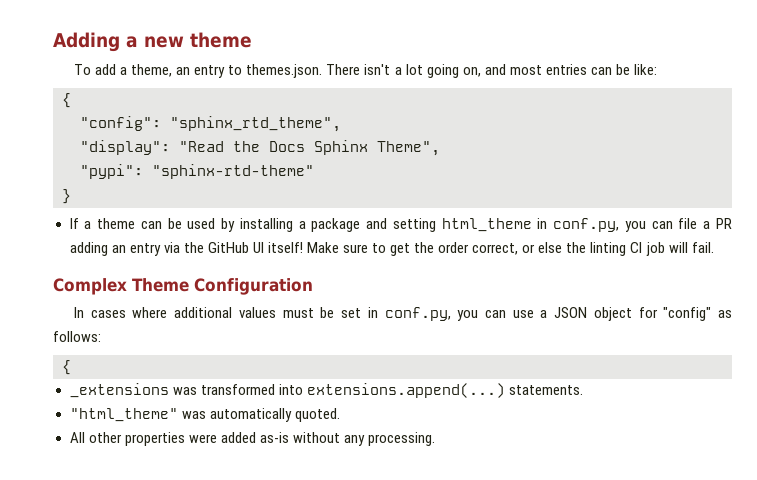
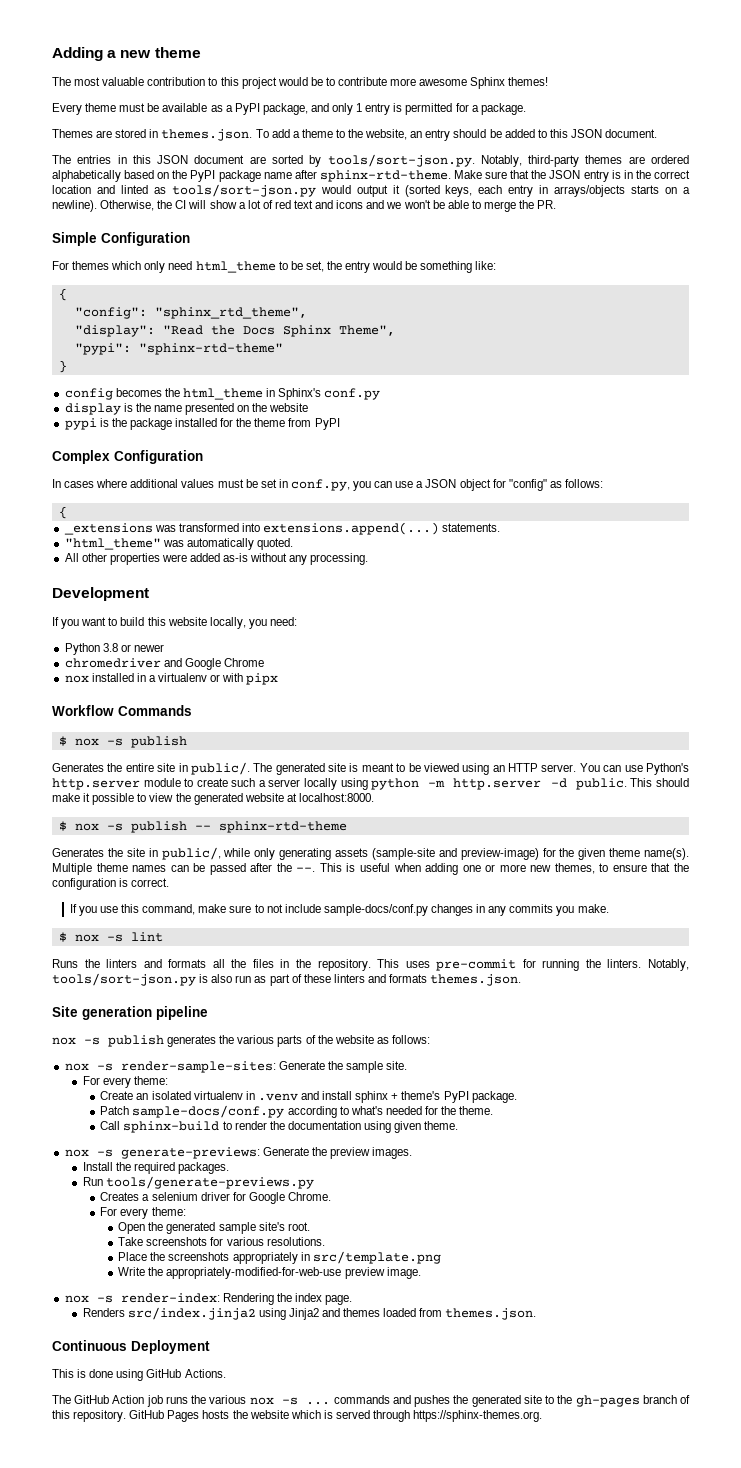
[73,64,630,78] To add a theme, an entry to themes.json. There isn't a lot going on, and most entries can be -> [52,77,549,89] [52,103,526,115] [52,129,658,141] [52,154,690,167] [52,170,690,182] [52,184,690,197] [52,200,557,212] [52,232,190,246] [52,261,473,273] The most valuable contribution to this project would be to contribute more awesome Sphinx themes! // Every theme must be available as a PyPI package, and only 1 entry is permitted for a package. // Themes are stored in themes.json. To add a theme to the website, an entry should be added to this JSON document. // The entries in this JSON document are sorted by tools/sort-json.py. Notably, third-party themes are ordered alphabetically based on the PyPI package name after sphinx-rtd-theme. Make sure that the JSON entry is in the correct location and linted as tools/sort-json.py would output it (sorted keys, each entry in arrays/objects starts on a newline). Otherwise, the CI will show a lot of red text and icons and we won't be able to merge the PR. // Simple Configuration // For themes which only need html_theme to be set, the entry would be something
[69,218,732,232] [69,242,714,256] If a theme can be used by installing a package and setting html_theme in conf.py, you can file a PR adding an entry via the GitHub UI itself! Make sure to get the order correct, or else the linting CI job will fail. -> [64,388,381,400] [64,403,309,415] [64,418,340,430] config becomes the html_theme in Sphinx's conf.py // display is the name presented on the website // pypi is the package installed for the theme from PyPI
[132,278,189,292] Theme -> (110, 457) none
(435, 439) none -> [52,587,149,601] [52,617,297,629] [64,643,164,655] [64,658,264,670] [64,673,279,685] [52,705,192,716] [58,736,187,748] [52,762,690,775] [52,778,689,790] [52,793,374,805] [58,821,347,833] [52,847,689,860] [52,863,689,875] [52,878,170,890] [69,904,609,916] [58,932,163,942] [52,959,689,971] [52,973,522,986] [52,1006,208,1020] [52,1035,430,1047] [64,1061,408,1073] [82,1076,168,1088] [100,1091,517,1103] [100,1105,494,1118] [100,1121,459,1133] [64,1147,413,1159] [82,1162,229,1174] [82,1176,314,1189] [100,1192,331,1204] [100,1207,186,1219] [118,1222,310,1234] [118,1237,325,1246] [118,1251,441,1264] [118,1267,421,1279] [64,1293,353,1305] [82,1307,537,1320] [52,1340,210,1354] [52,1369,226,1381] [52,1395,691,1407] [52,1410,543,1422] // Development // If you want to build this website locally, you need: // Python 3.8 or newer // chromedriver and Google Chrome // nox installed in a virtualenv or with pipx // Workflow Commands // $ nox -s publish // Generates the entire site in public/. The generated site is meant to be viewed using an HTTP server. You can use Python's http.server module to create such a server locally using python -m http.server -d public. This should make it possible to view the generated website at localhost:8000. // $ nox -s publish -- sphinx-rtd-theme // Generates the site in public/, while only generating assets (sample-site and preview-image) for the given theme name(s). Multiple theme names can be passed after the --. This is useful when adding one or more new themes, to ensure that the configuration is correct. // If you use this command, make sure to not include sample-docs/conf.py changes in any commits you make. // $ nox -s lint // Runs the linters and formats all the files in the repository. This uses pre-commit for running the linters. Notably, tools/sort-json.py is also run as part of these linters and formats themes.json. // Site generation pipeline // nox -s publish generates the various parts of the website as follows: // nox -s render-sample-sites: Generate the sample site. // For every theme: // Create an isolated virtualenv in .venv and install sphinx + theme's PyPI package. // Patch sample-docs/conf.py according to what's needed for the theme. // Call sphinx-build to render the documentation using given theme. // nox -s generate-previews: Generate the preview images. // Install the required packages. // Run tools/generate-previews.py // Creates a selenium driver for Google Chrome. // For every theme: // Open the generated sample site's root. // Take screenshots for various resolutions. // Place the screenshots appropriately in src/template.png // Write the appropriately-modified-for-web-use preview image. // nox -s render-index: Rendering the index page. // Renders src/index.jinja2 using Jinja2 and themes loaded from themes.json. // Continuous Deployment // This is done using GitHub Actions. // The GitHub Action job runs the various nox -s ... commands and pushes the generated site to the gh-pages branch of this repository. GitHub Pages hosts the website which is served through https://sphinx-themes.org.

